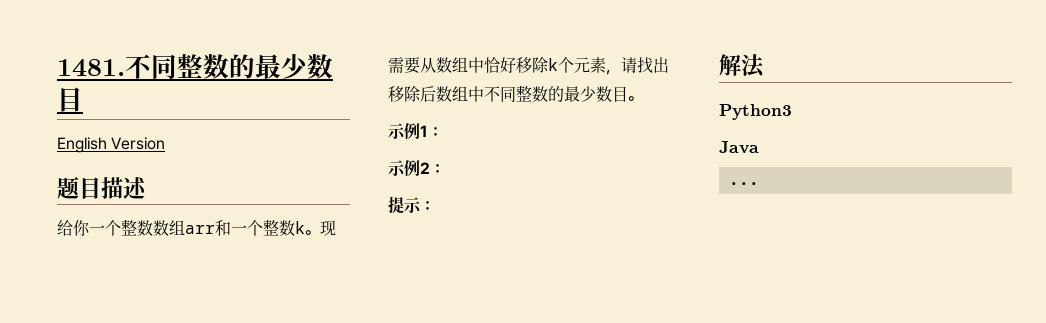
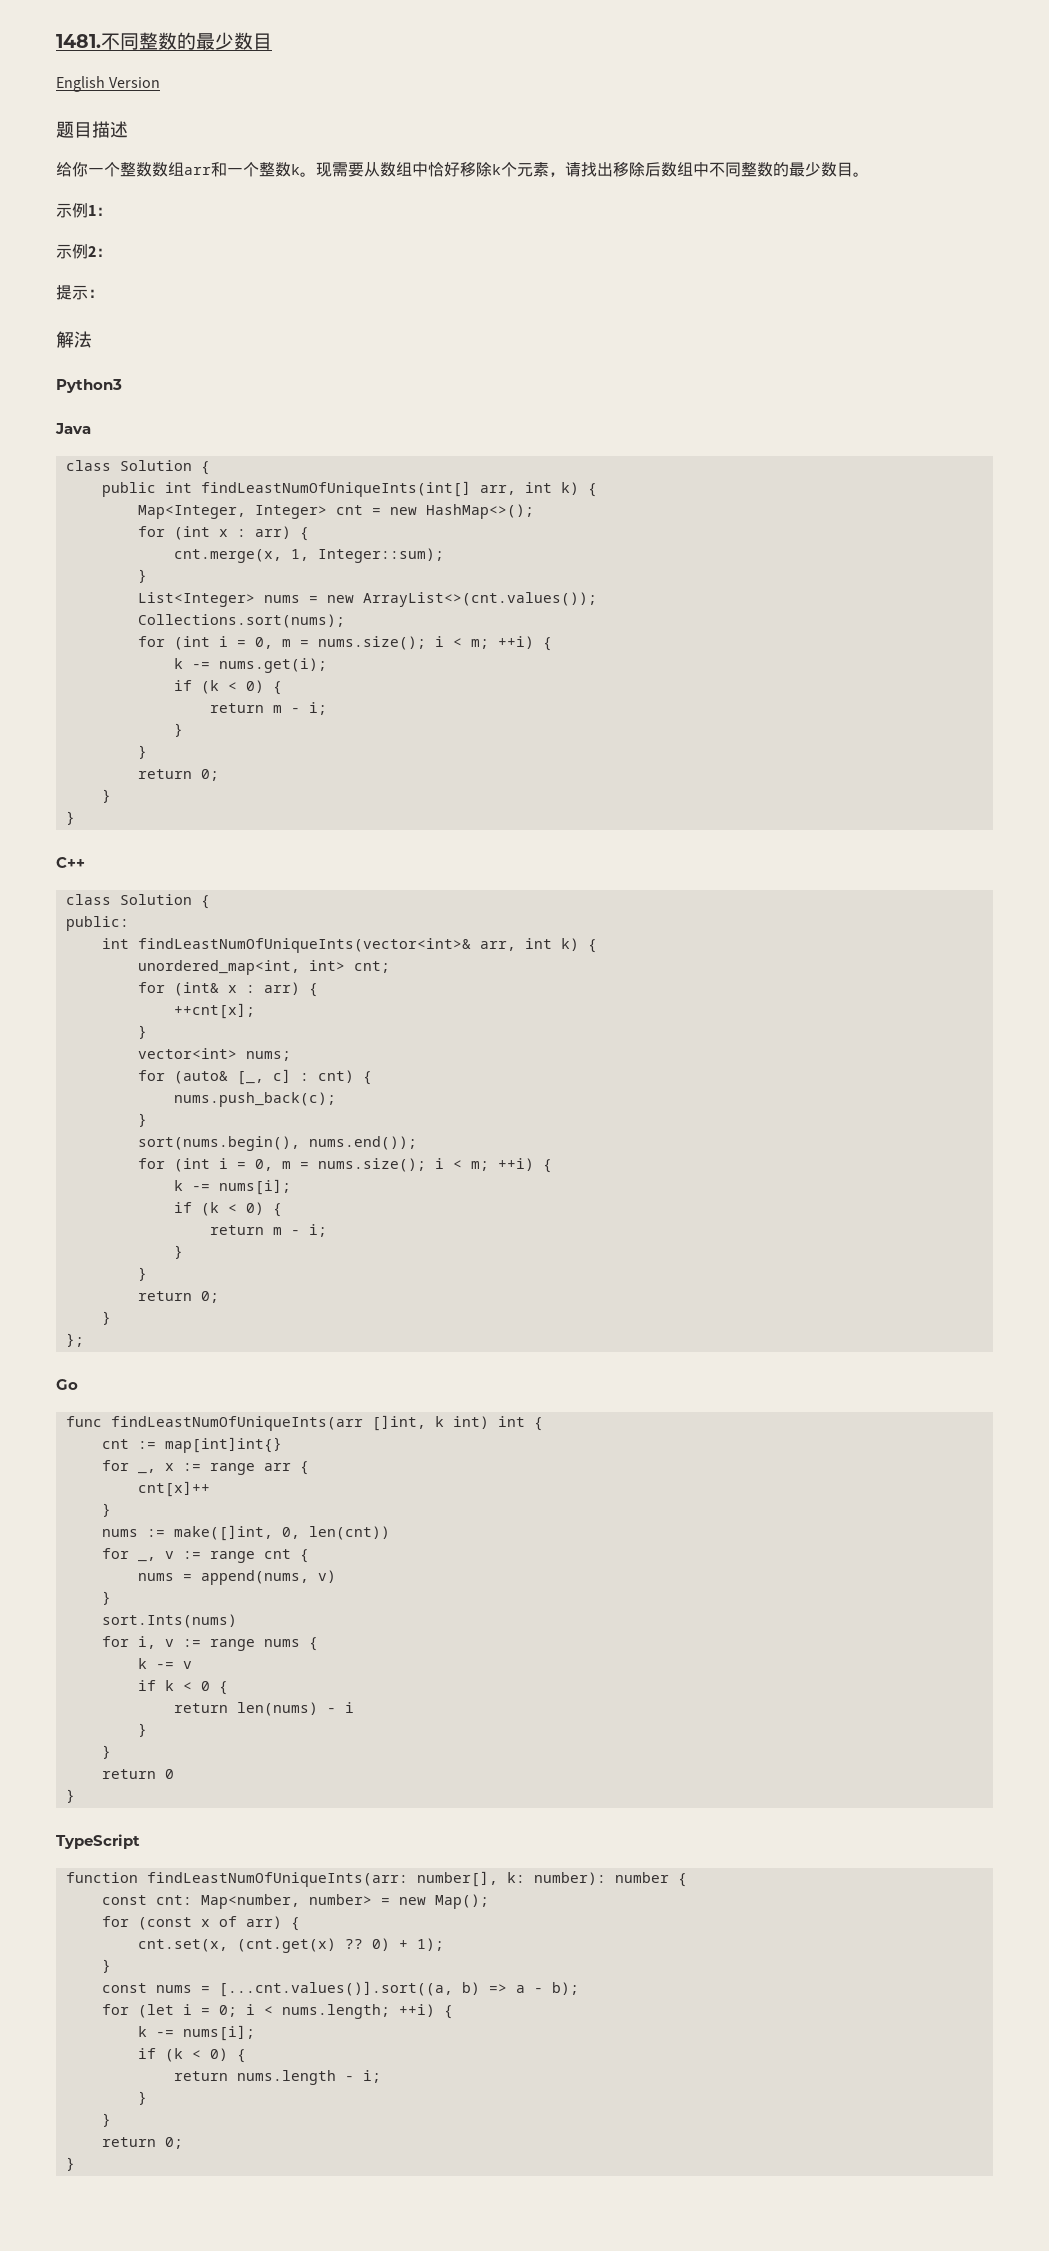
[728,182,759,185] ... -> [65,460,210,475] [101,481,597,497] [137,504,534,519] [137,526,309,541] [173,548,444,563] [137,569,147,583] [137,592,597,607] [137,614,345,628] [137,636,552,651] [173,658,327,673] [173,680,282,695] [209,702,327,715] [173,723,183,737] [137,745,147,759] [137,769,219,781] [101,789,111,803] [65,811,75,825] [56,857,85,868] [65,894,210,909] [65,916,129,931] [101,938,597,953] [137,960,390,975] [137,982,318,997] [173,1003,255,1019] [137,1025,147,1039] [137,1048,291,1061] [137,1069,372,1085] [173,1092,336,1107] [137,1113,147,1127] [137,1136,417,1151] [137,1158,552,1173] [173,1179,291,1195] [173,1202,282,1217] [209,1224,327,1237] [173,1245,183,1259] [137,1267,147,1281] [137,1291,219,1303] [101,1311,111,1325] [65,1333,84,1347] [56,1379,78,1390] [65,1415,543,1431] [101,1437,282,1453] [101,1460,309,1475] [137,1481,210,1497] [101,1503,111,1517] [101,1525,390,1541] [101,1548,309,1563] [137,1570,336,1585] [101,1591,111,1605] [101,1614,237,1628] [101,1636,318,1651] [137,1658,192,1669] [137,1680,228,1695] [173,1702,354,1716] [137,1723,147,1737] [101,1745,111,1759] [101,1769,174,1779] [65,1789,75,1803] [56,1834,140,1849] [65,1871,687,1887] [101,1894,489,1909] [101,1916,300,1931] [137,1938,444,1953] [101,1959,111,1973] [101,1981,579,1997] [101,2004,453,2019] [137,2025,255,2041] [137,2048,246,2063] [173,2070,381,2085] [137,2091,147,2105] [101,2113,111,2127] [101,2137,183,2149] [65,2157,75,2171] class Solution { // public int findLeastNumOfUniqueInts(int[] arr, int k) { // Map<Integer, Integer> cnt = new HashMap<>(); // for (int x : arr) { // cnt.merge(x, 1, Integer::sum); // } // List<Integer> nums = new ArrayList<>(cnt.values()); // Collections.sort(nums); // for (int i = 0, m = nums.size(); i < m; ++i) { // k -= nums.get(i); // if (k < 0) { // return m - i; // } // } // return 0; // } // } // C++ // class Solution { // public: // int findLeastNumOfUniqueInts(vector<int>& arr, int k) { // unordered_map<int, int> cnt; // for (int& x : arr) { // ++cnt[x]; // } // vector<int> nums; // for (auto& [_, c] : cnt) { // nums.push_back(c); // } // sort(nums.begin(), nums.end()); // for (int i = 0, m = nums.size(); i < m; ++i) { // k -= nums[i]; // if (k < 0) { // return m - i; // } // } // return 0; // } // }; // Go // func findLeastNumOfUniqueInts(arr []int, k int) int { // cnt := map[int]int{} // for _, x := range arr { // cnt[x]++ // } // nums := make([]int, 0, len(cnt)) // for _, v := range cnt { // nums = append(nums, v) // } // sort.Ints(nums) // for i, v := range nums { // k -= v // if k < 0 { // return len(nums) - i // } // } // return 0 // } // TypeScript // function findLeastNumOfUniqueInts(arr: number[], k: number): number { // const cnt: Map<number, number> = new Map(); // for (const x of arr) { // cnt.set(x, (cnt.get(x) ?? 0) + 1); // } // const nums = [...cnt.values()].sort((a, b) => a - b); // for (let i = 0; i < nums.length; ++i) { // k -= nums[i]; // if (k < 0) { // return nums.length - i; // } // } // return 0; // }

